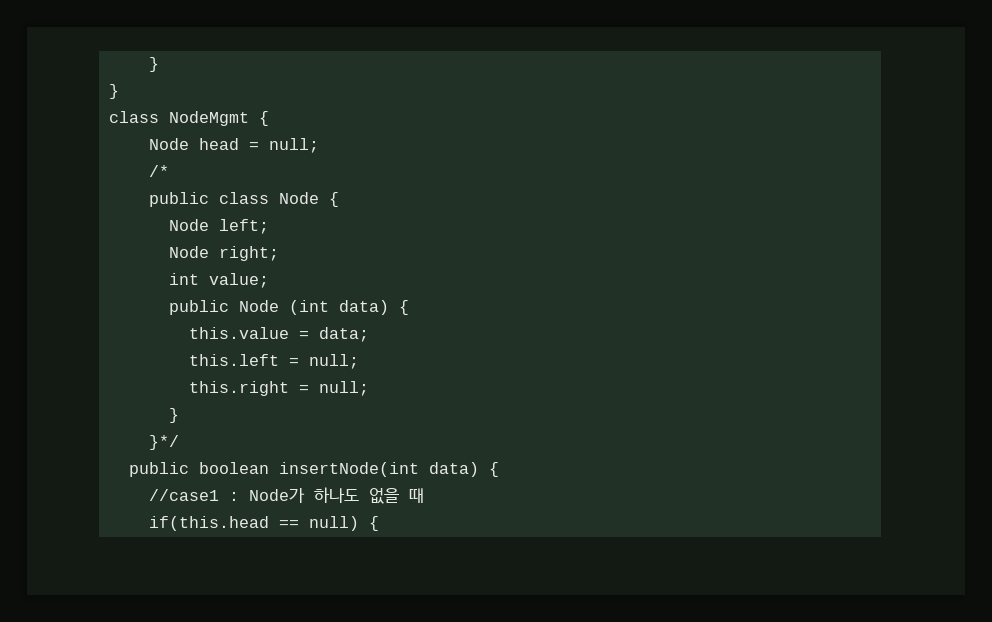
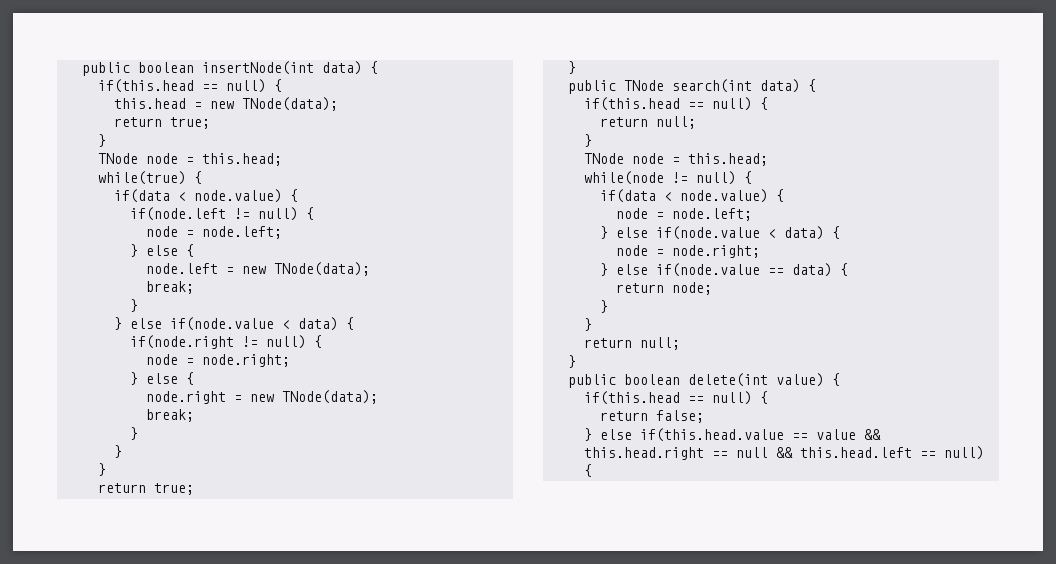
[148,57,159,72] [108,84,119,99] [108,111,269,126] [148,138,319,153] [148,165,169,177] [148,192,339,207] [168,219,269,234] [168,246,279,261] [168,273,269,288] [168,300,409,315] [188,327,369,342] [188,354,359,369] [188,381,369,396] [168,408,179,423] [148,435,179,450] } // } // class NodeMgmt { // Node head = null; // /* // public class Node { // Node left; // Node right; // int value; // public Node (int data) { // this.value = data; // this.left = null; // this.right = null; // } // }*/ // -> (82, 69) none
[148,487,424,504] [148,516,269,531] //case1 : Node가 하나도 없을 때 // if(this.head -> [98,79,282,93] [114,97,338,111] [114,117,210,129] [98,134,106,147] [98,153,282,166] [98,171,202,185] [114,189,298,203] [130,207,314,221] [146,226,282,239] [130,244,194,257] [146,262,370,276] [146,281,194,294] [130,299,138,312] [114,317,354,331] [130,335,322,349] [146,354,290,367] [130,372,194,385] [146,390,378,404] [146,409,194,422] [130,427,138,440] [114,445,122,458] [98,463,106,476] [98,483,194,495] [568,61,576,74] [568,79,816,94] [584,97,768,111] [600,116,696,129] [584,134,592,147] [584,153,768,166] [584,171,752,185] [600,189,784,203] [616,208,752,221] [600,226,840,240] [616,245,760,258] [600,263,848,277] [616,282,712,295] [600,300,608,313] [584,318,592,331] [584,337,680,350] [568,355,576,368] [568,373,840,388] [584,391,768,405] [600,410,704,423] [584,428,881,442] [584,447,912,460] if(this.head == null) { // this.head = new TNode(data); // return true; // } // TNode node = this.head; // while(true) { // if(data < node.value) { // if(node.left != null) { // node = node.left; // } else { // node.left = new TNode(data); // break; // } // } else if(node.value < data) { // if(node.right != null) { // node = node.right; // } else { // node.right = new TNode(data); // break; // } // } // } // return true; // } // public TNode search(int data) { // if(this.head == null) { // return null; // } // TNode node = this.head; // while(node != null) { // if(data < node.value) { // node = node.left; // } else if(node.value < data) { // node = node.right; // } else if(node.value == data) { // return node; // } // } // return null; // } // public boolean delete(int value) { // if(this.head == null) { // return false; // } else if(this.head.value == value && this.head.right == null && this.head.left

